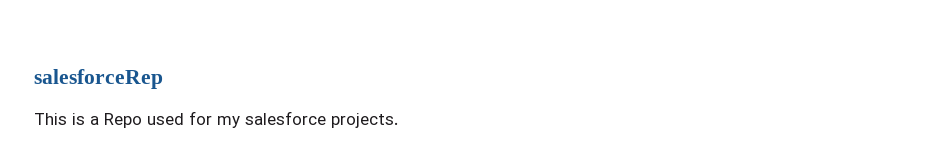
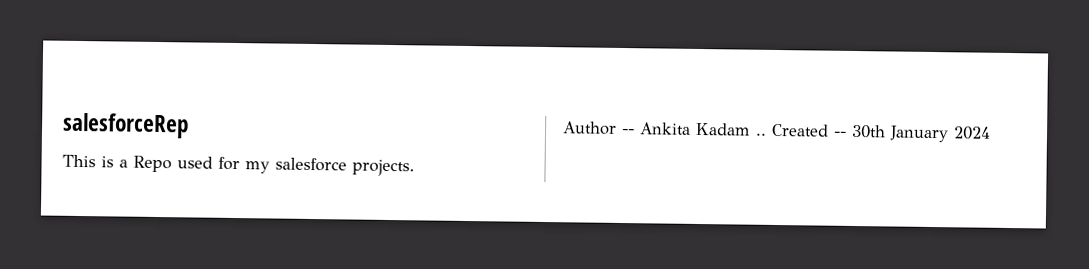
(398, 120) none -> [563,121,991,143] // Author -- Ankita Kadam .. Created -- 30th January 2024

